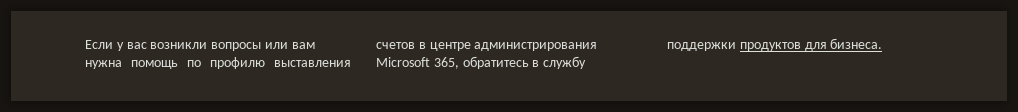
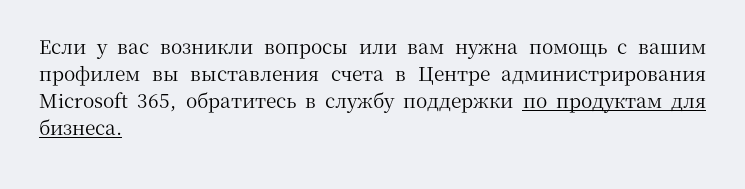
[187,57,351,69] [376,42,471,51] по профилю выставления счетов в центре -> [617,43,707,54] [39,65,490,86] с вашим профилем вы выставления счета в Центре
[739,42,801,51] продуктов -> [522,97,662,113] по продуктам

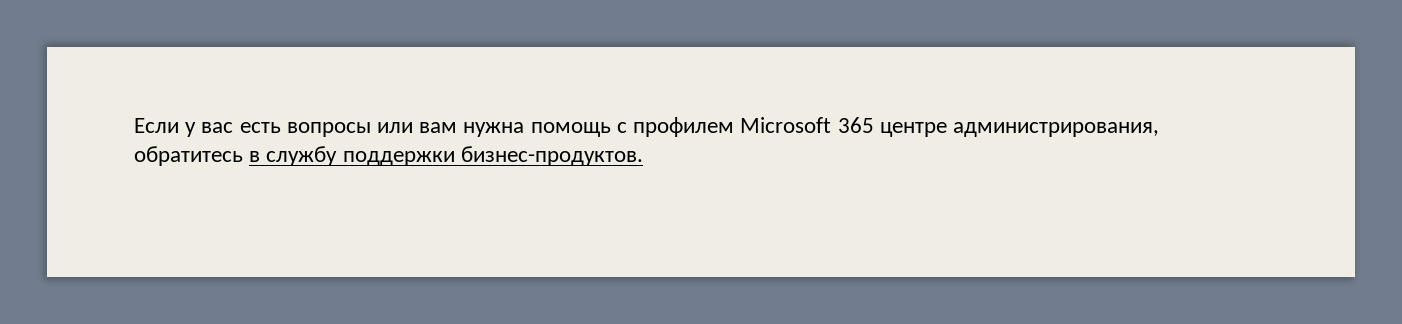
[160,43,254,54] возникли -> [239,122,281,133] есть
[638,43,707,54] [39,65,706,86] [39,91,706,113] [39,118,122,135] вашим профилем вы выставления счета в Центре администрирования Microsoft 365, обратитесь в службу поддержки по продуктам для бизнеса. -> [633,117,1159,137] [134,146,643,166] профилем Microsoft 365 центре администрирования, обратитесь в службу поддержки бизнес-продуктов.

